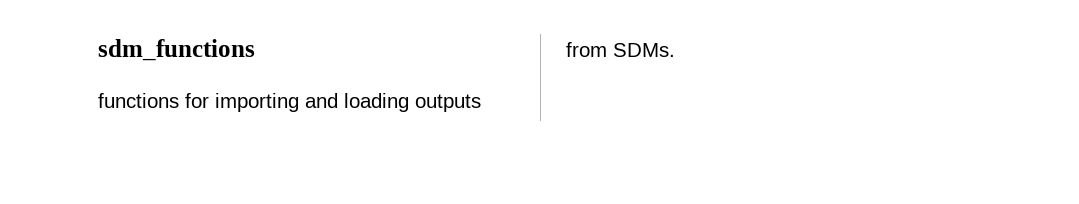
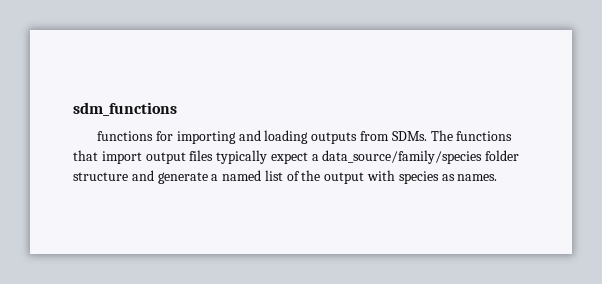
(675, 50) none -> [430,130,513,141] [73,150,520,164] [73,170,498,184] The functions that import output files typically expect a data_source/family/species folder structure and generate a named list of the output with species as names.

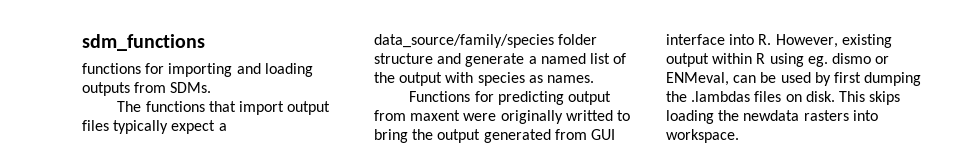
(427, 136) none -> (212, 87) //
(498, 177) none -> [409,91,611,105] [374,110,630,124] [374,129,615,143] [666,34,892,48] [666,53,890,67] [666,72,922,86] [666,91,901,105] [666,110,878,124] [666,129,739,143] // Functions for predicting output from maxent were originally writted to bring the output generated from GUI interface into R. However, existing output within R using eg. dismo or ENMeval, can be used by first dumping the .lambdas files on disk. This skips loading the newdata rasters into workspace.

